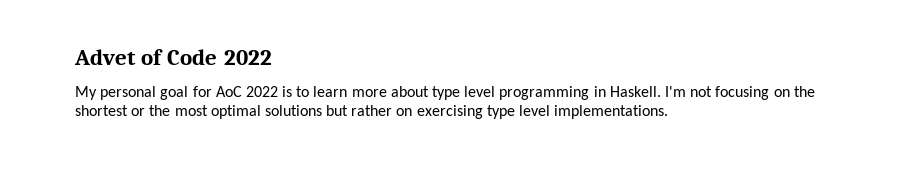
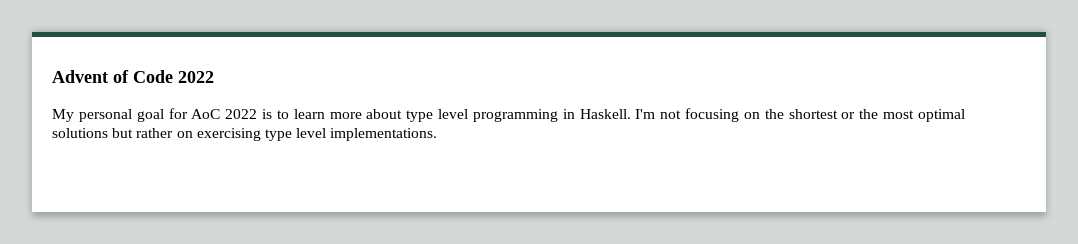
[74,49,136,65] Advet -> [52,70,108,83] Advent

